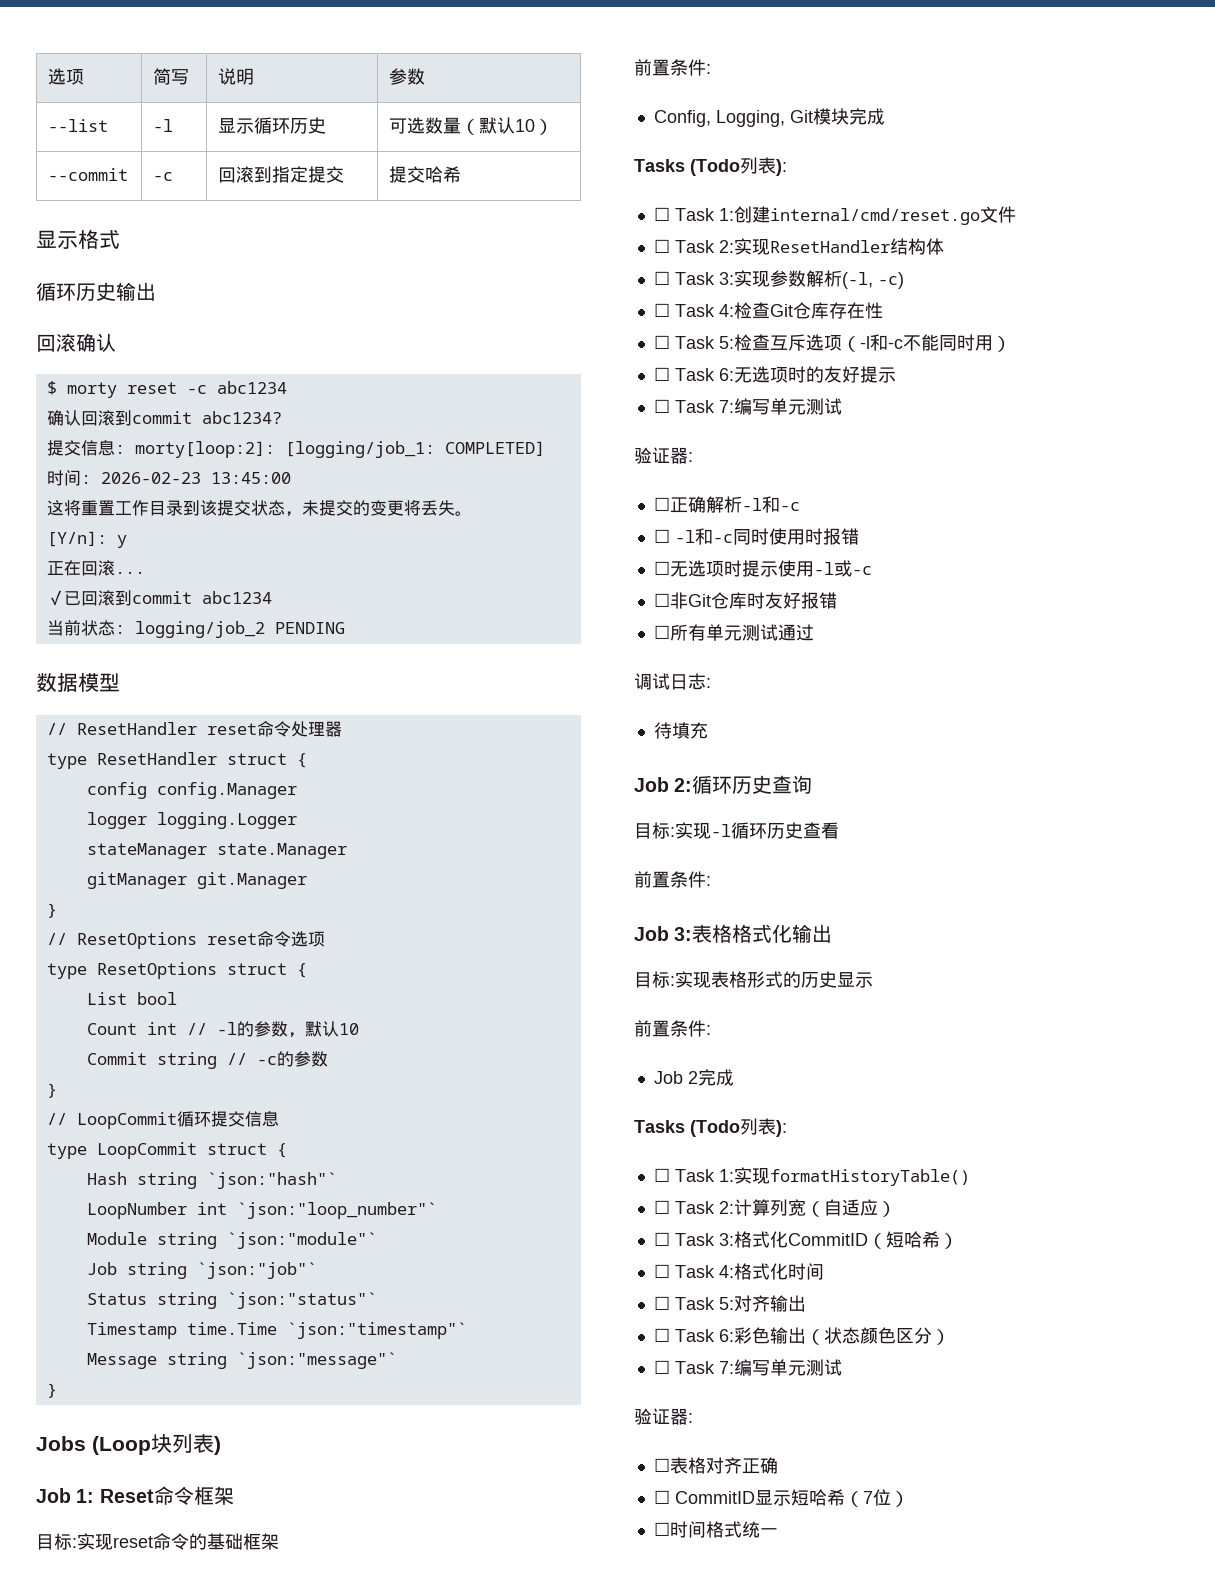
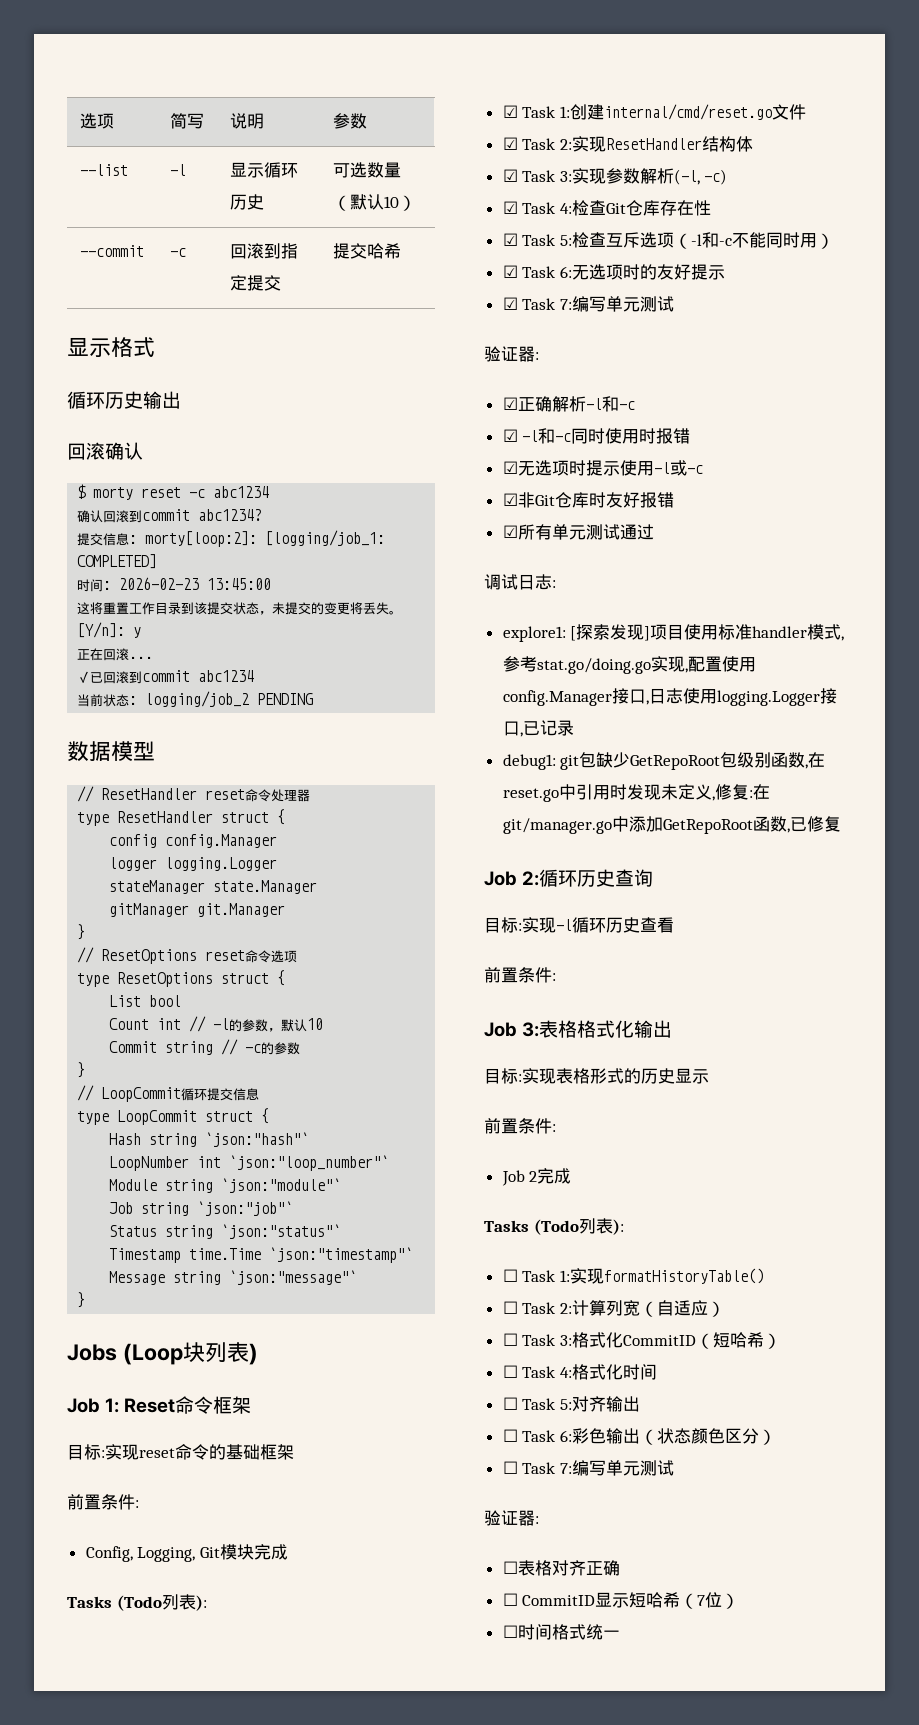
[653,207,670,221] ☐ -> [502,105,518,118] ☑
[653,239,670,253] ☐ -> [502,137,518,150] ☑
[653,271,670,285] ☐ -> [502,169,518,182] ☑
[653,303,670,317] ☐ -> [502,201,518,214] ☑
[653,335,670,349] ☐ -> [502,233,518,246] ☑
[653,367,670,381] ☐ -> [502,265,518,278] ☑
[653,398,842,415] [634,447,693,464] [653,497,670,511] ☐ Task 7:编写单元测试 // 验证器: // ☐ -> [502,296,674,312] [484,346,539,362] [502,397,518,410] ☑ Task 7:编写单元测试 // 验证器: // ☑
[653,529,670,543] ☐ -> [502,429,518,442] ☑
[653,561,670,575] ☐ -> [502,461,518,474] ☑
[653,593,670,607] ☐ -> [502,493,518,506] ☑
[653,625,670,639] ☐ -> [502,525,518,538] ☑
[653,722,708,739] 待填充 -> [502,624,845,642] [502,656,756,674] [502,688,837,706] [502,720,574,737] [502,752,826,770] [502,784,770,802] [502,816,841,834] explore1: [探索发现]项目使用标准handler模式,参考stat.go/doing.go实现,配置使用config.Manager接口,日志使用logging.Logger接口,已记录 // debug1: git包缺少GetRepoRoot包级别函数,在reset.go中引用时发现未定义,修复:在git/manager.go中添加GetRepoRoot函数,已修复

